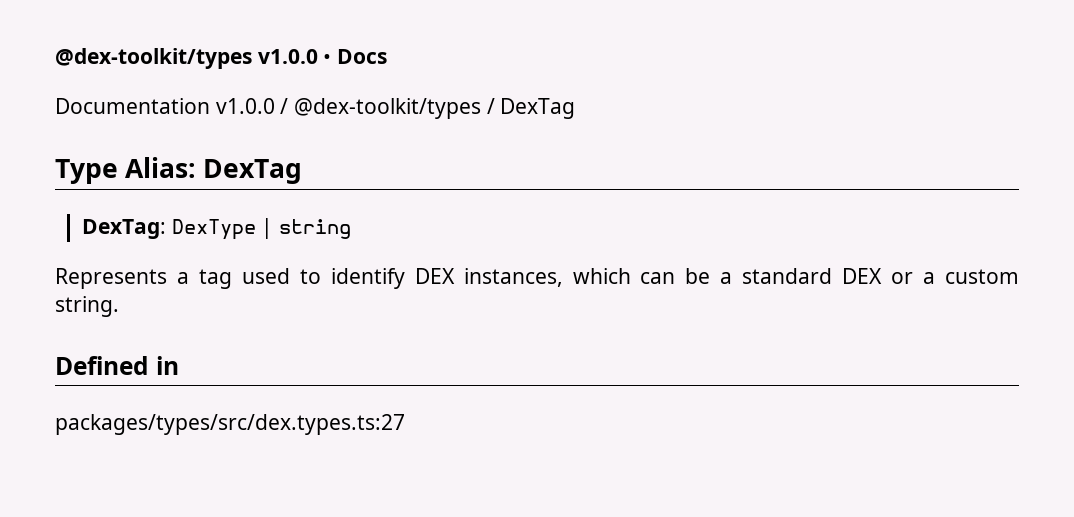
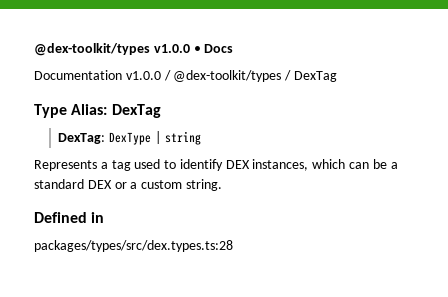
[55,414,405,435] packages/types/src/dex.types.ts:27 -> [34,240,233,252] packages/types/src/dex.types.ts:28

